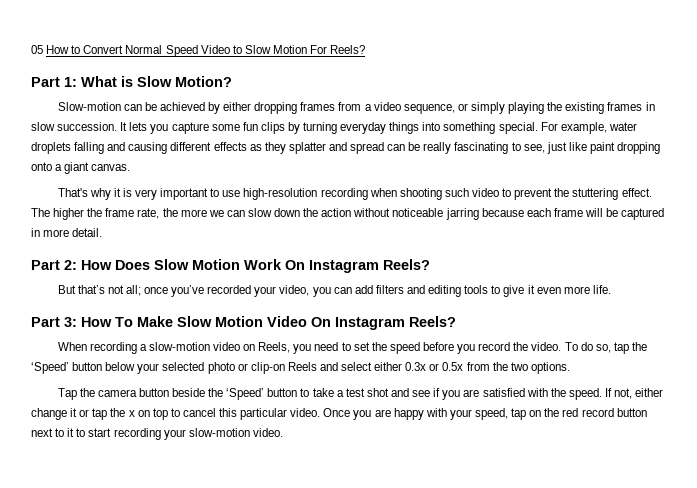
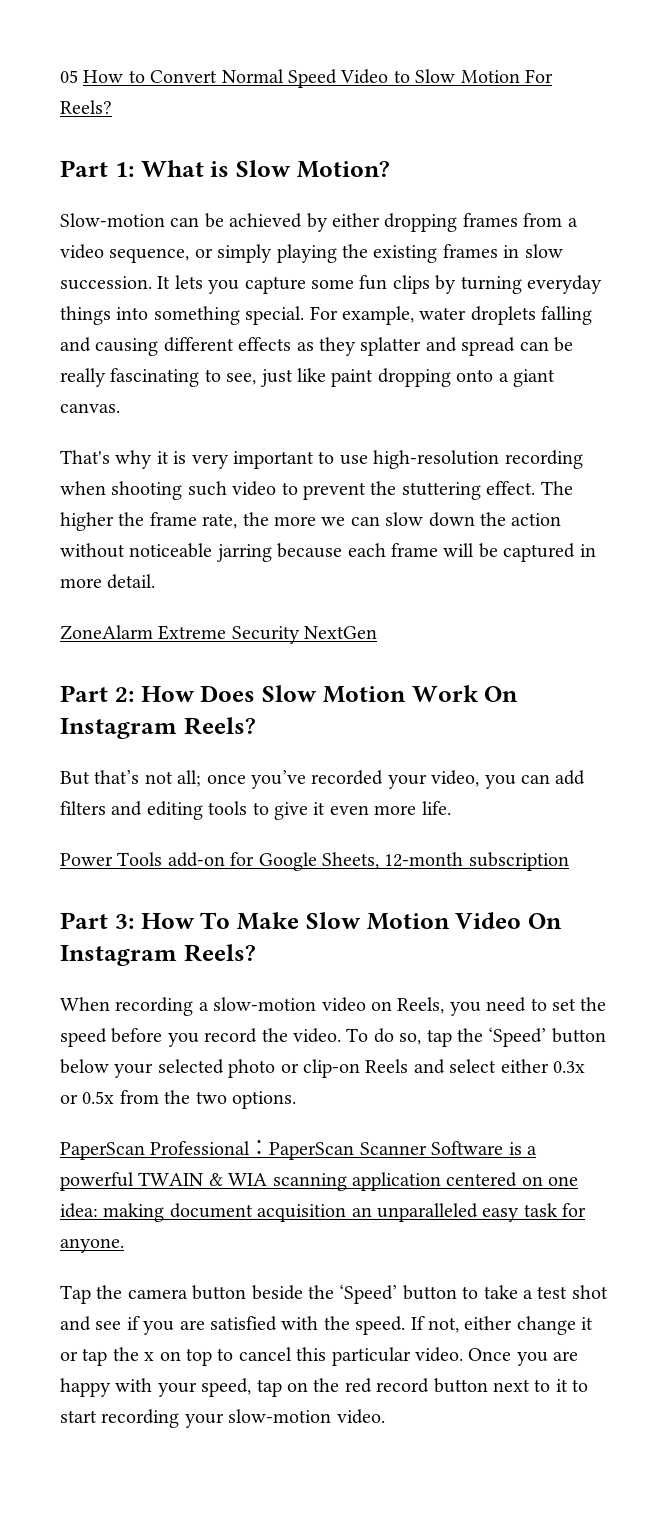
(103, 232) none -> [60,625,378,644] // ZoneAlarm Extreme Security NextGen
(611, 289) none -> [60,852,569,871] // Power Tools add-on for Google Sheets, 12-month subscription
(570, 368) none -> [60,1140,537,1160] [60,1172,579,1191] [60,1203,587,1222] [60,1238,124,1253] // PaperScan Professional：PaperScan Scanner Software is a powerful TWAIN & WIA scanning application centered on one idea: making document acquisition an unparalleled easy task for anyone.

